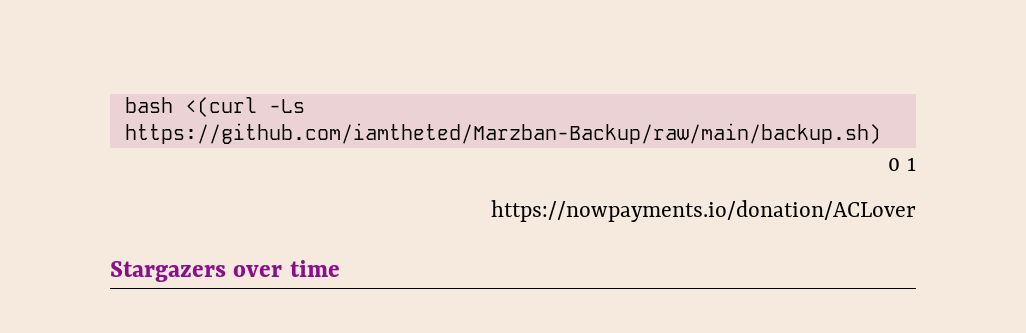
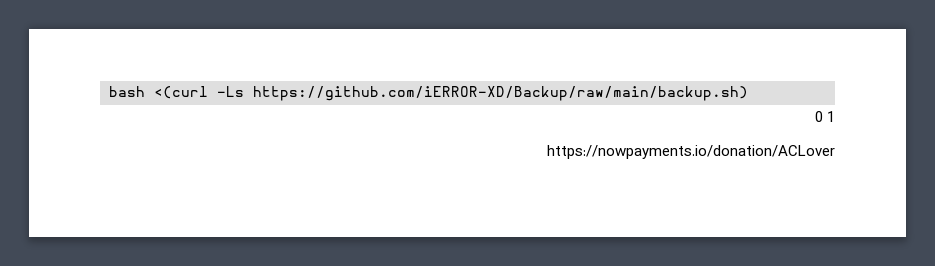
[124,123,881,144] https://github.com/iamtheted/Marzban-Backup/raw/main/backup.sh) -> [253,86,748,101] https://github.com/iERROR-XD/Backup/raw/main/backup.sh)
[110,260,340,282] // Stargazers over time -> (835, 152) none

